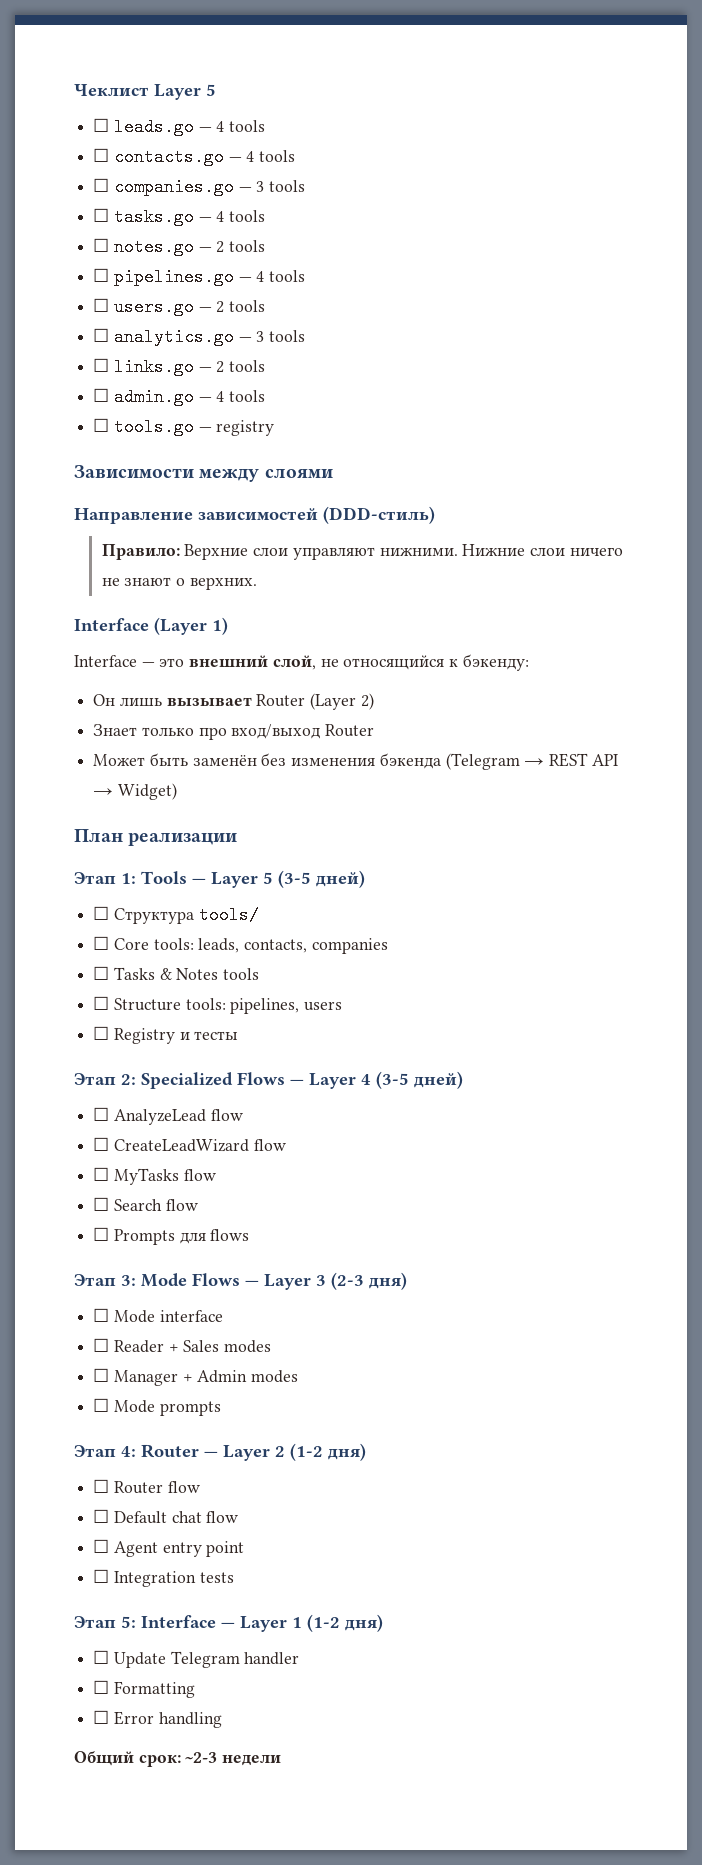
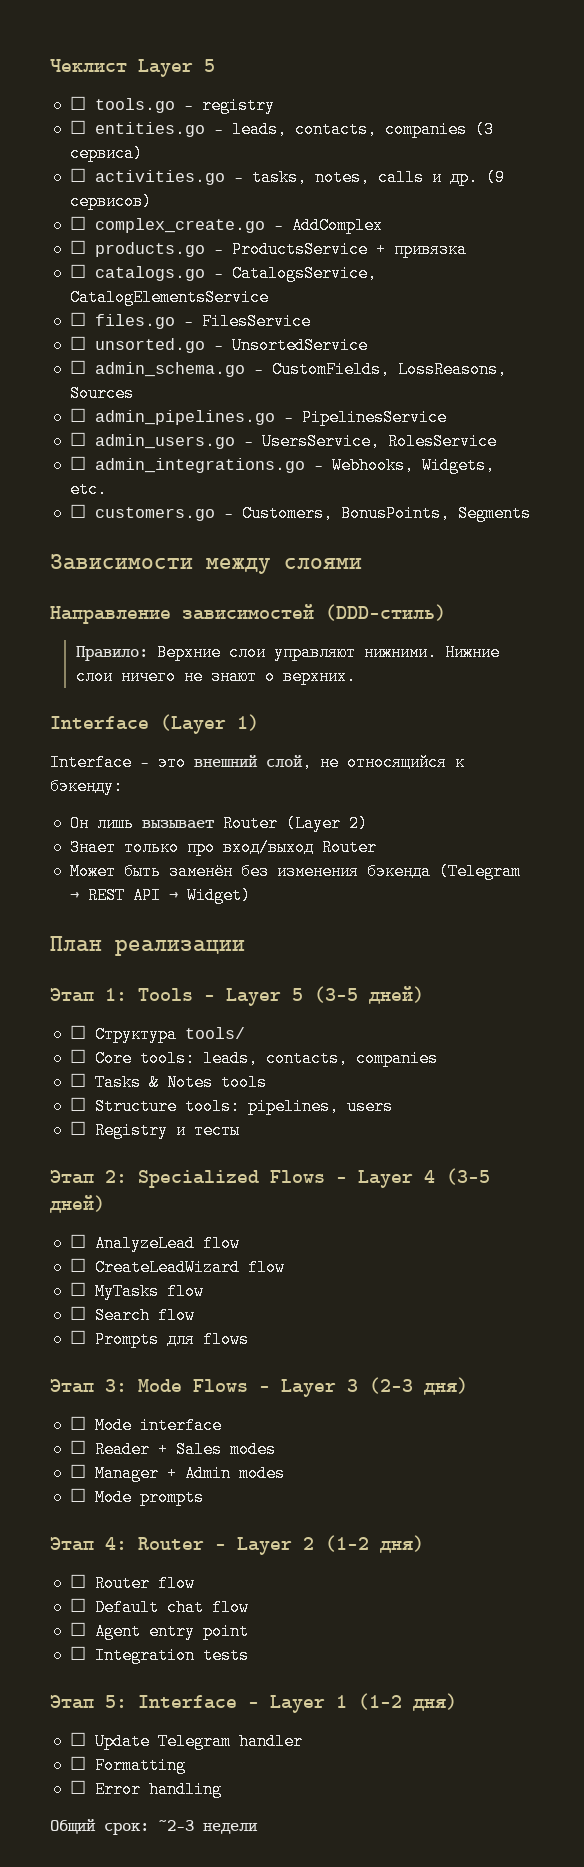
[113,118,266,136] [93,148,296,166] [93,178,306,196] [93,208,266,226] [93,238,266,256] [93,268,306,286] [93,298,266,316] [93,328,306,346] [93,358,266,376] [93,388,266,406] [93,418,275,436] leads.go — 4 tools // ☐ contacts.go — 4 tools // ☐ companies.go — 3 tools // ☐ tasks.go — 4 tools // ☐ notes.go — 2 tools // ☐ pipelines.go — 4 tools // ☐ users.go — 2 tools // ☐ analytics.go — 3 tools // ☐ links.go — 2 tools // ☐ admin.go — 4 tools // ☐ tools.go — registry -> [94,97,275,114] [69,120,494,138] [69,145,143,162] [69,168,505,186] [69,193,152,210] [69,216,383,234] [69,240,466,258] [69,264,377,282] [69,289,269,306] [69,312,311,330] [69,336,368,354] [69,360,507,378] [69,385,134,402] [69,408,447,426] [69,432,497,450] [69,456,495,474] [69,481,107,498] [69,504,531,522] tools.go — registry // ☐ entities.go — leads, contacts, companies (3 сервиса) // ☐ activities.go — tasks, notes, calls и др. (9 сервисов) // ☐ complex_create.go — AddComplex // ☐ products.go — ProductsService + привязка // ☐ catalogs.go — CatalogsService, CatalogElementsService // ☐ files.go — FilesService // ☐ unsorted.go — UnsortedService // ☐ admin_schema.go — CustomFields, LossReasons, Sources // ☐ admin_pipelines.go — PipelinesService // ☐ admin_users.go — UsersService, RolesService // ☐ admin_integrations.go — Webhooks, Widgets, etc. // ☐ customers.go — Customers, BonusPoints, Segments

